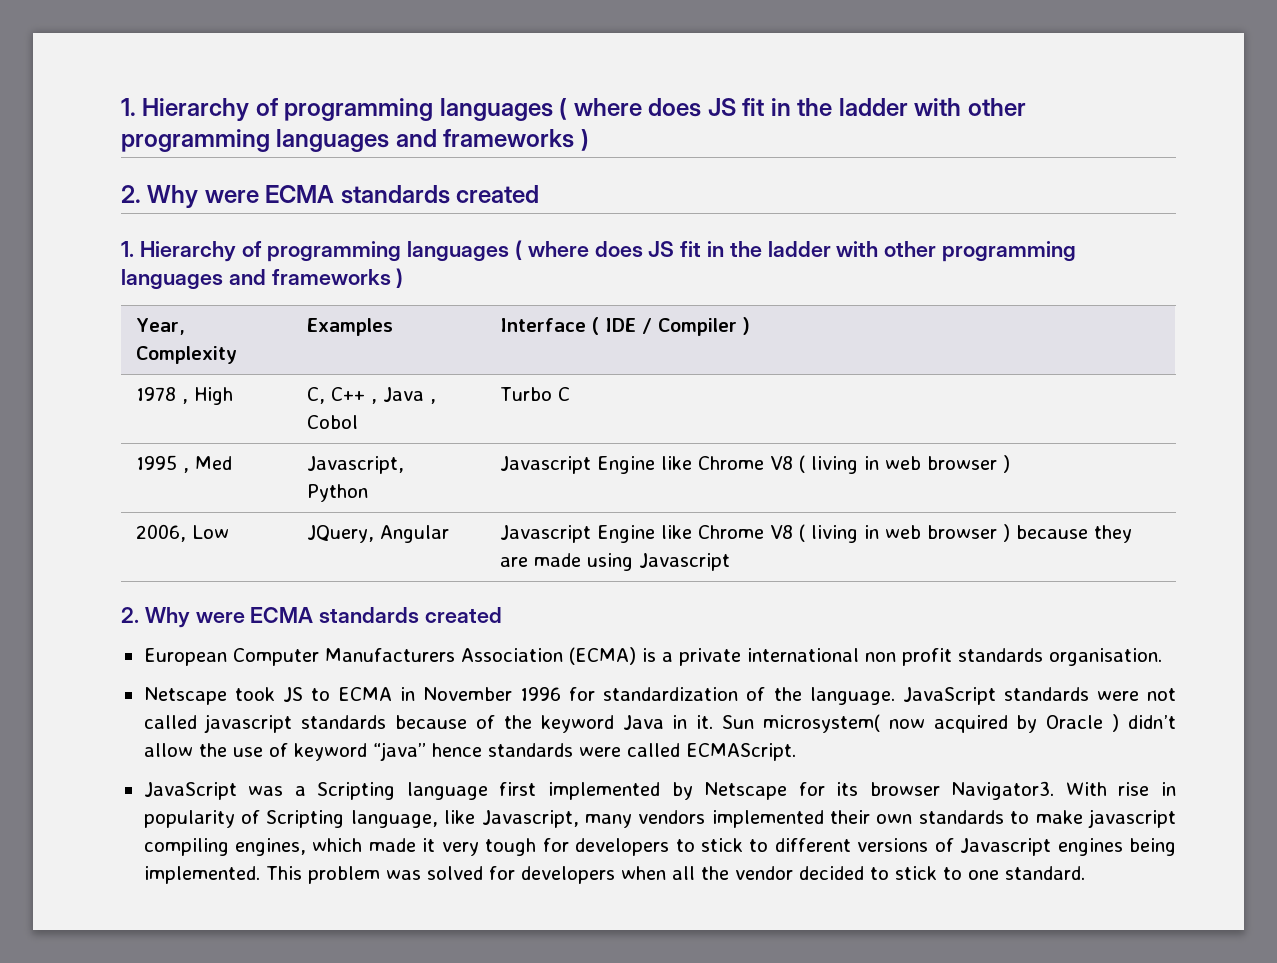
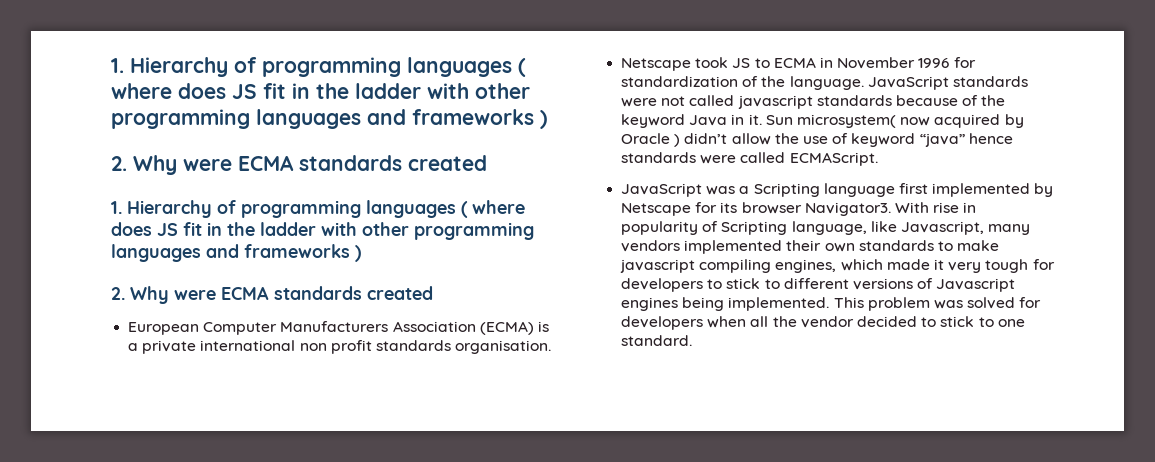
[136,318,186,335] [136,346,238,364] [307,318,394,336] [500,317,751,336] [136,387,234,405] [307,387,437,404] [307,415,359,429] [500,387,571,401] [136,455,233,473] [307,456,405,474] [307,484,369,502] [500,455,1011,474] [136,524,230,542] [307,525,450,543] [500,524,1133,543] [500,553,731,571] // Year, Complexity | Examples | Interface ( IDE / Compiler ) // 1978 , High | C, C++ , Java , Cobol | Turbo C // 1995 , Med | Javascript, Python | Javascript Engine like Chrome V8 ( living in web browser ) // 2006, Low | JQuery, Angular | Javascript Engine like Chrome V8 ( living in web browser ) because they are made using Javascript -> (361, 253) none

